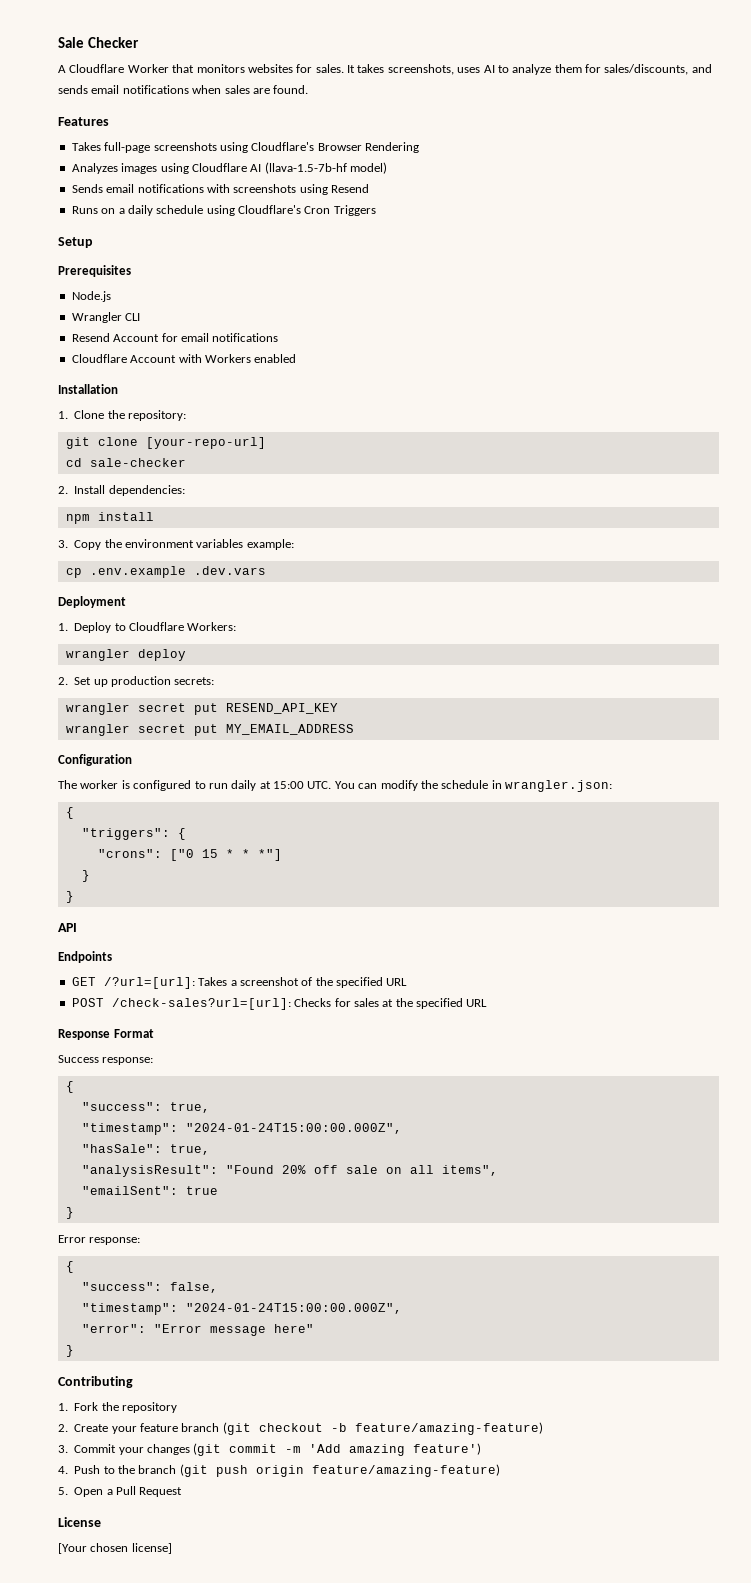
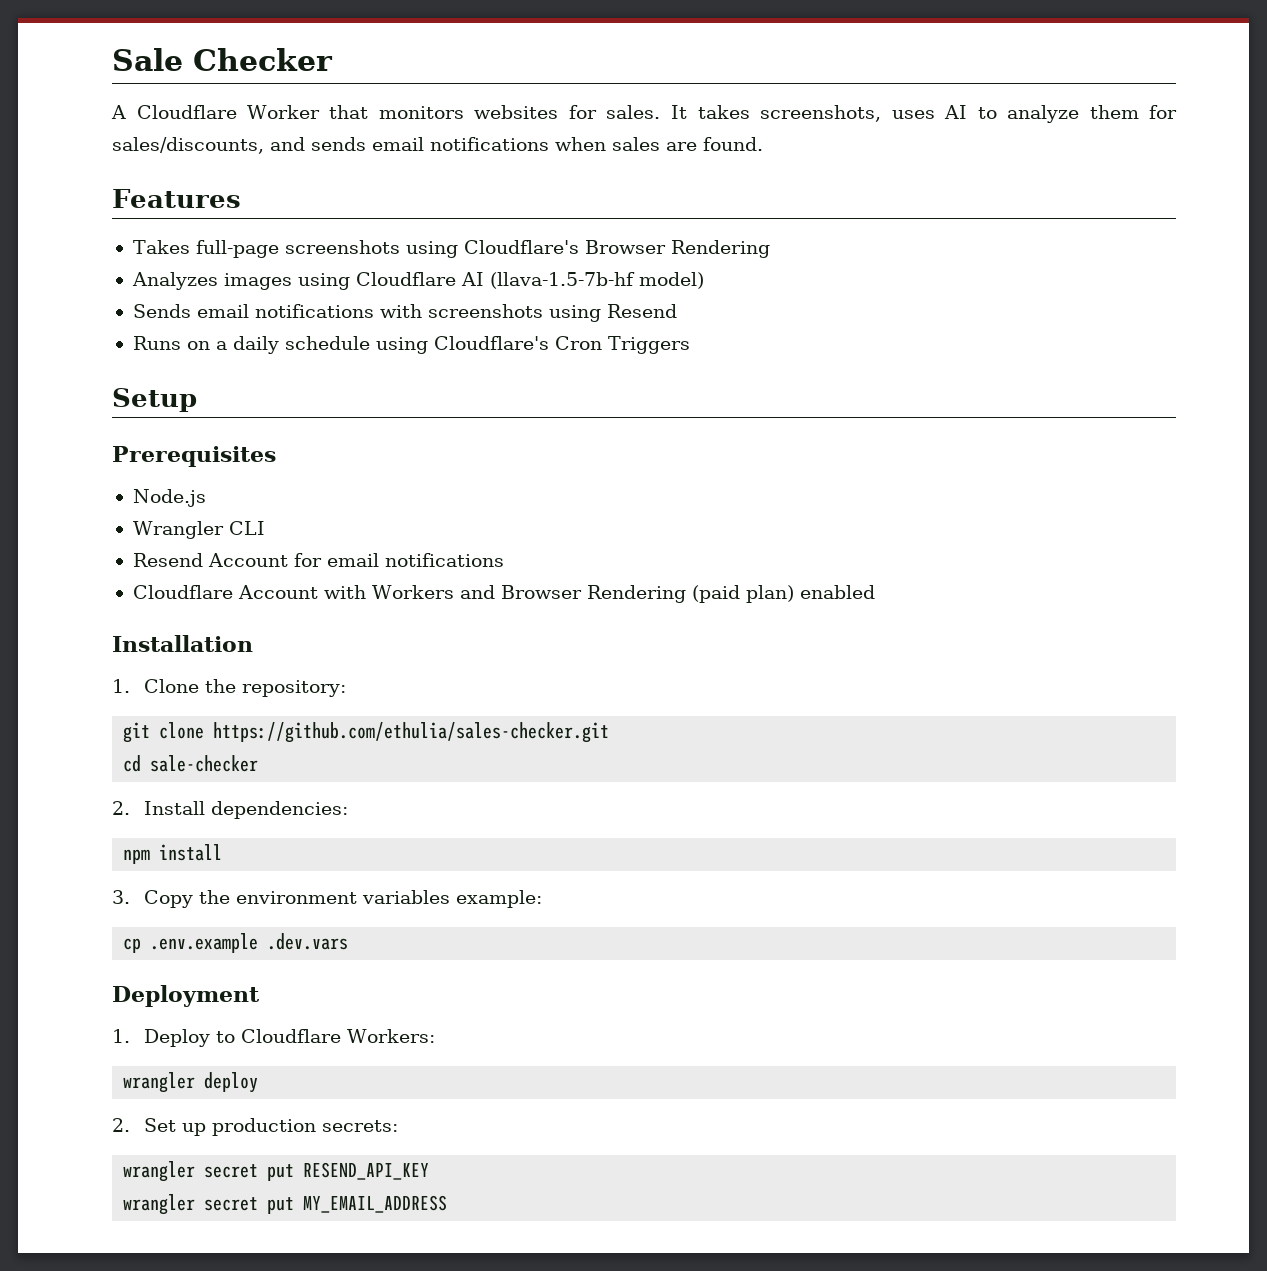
(251, 358) none -> [459,585,794,603] and Browser Rendering (paid plan)
[145,437,266,449] [your-repo-url] -> [213,722,610,743] https://github.com/ethulia/sales-checker.git
[58,754,132,766] [58,780,612,792] [65,807,74,819] [81,828,186,840] [97,849,282,861] [81,870,90,882] [65,891,74,903] [58,923,77,932] [58,951,112,963] [71,977,408,989] [71,998,488,1010] [58,1029,154,1040] [58,1055,154,1065] [65,1081,74,1093] [81,1102,210,1113] [81,1123,402,1135] [81,1144,210,1155] [81,1165,498,1177] [81,1186,218,1195] [65,1207,74,1219] [58,1235,141,1245] [65,1261,74,1273] [81,1282,218,1293] [81,1303,402,1315] [81,1324,314,1336] [65,1345,74,1357] [58,1376,133,1388] [58,1402,177,1413] [58,1422,543,1435] [58,1443,482,1456] [58,1464,500,1477] [58,1486,183,1497] [58,1517,101,1527] [58,1543,172,1554] // Configuration // The worker is configured to run daily at 15:00 UTC. You can modify the schedule in wrangler.json: // { // "triggers": { // "crons": ["0 15 * * *"] // } // } // API // Endpoints // GET /?url=[url]: Takes a screenshot of the specified URL // POST /check-sales?url=[url]: Checks for sales at the specified URL // Response Format // Success response: // { // "success": true, // "timestamp": "2024-01-24T15:00:00.000Z", // "hasSale": true, // "analysisResult": "Found 20% off sale on all items", // "emailSent": true // } // Error response: // { // "success": false, // "timestamp": "2024-01-24T15:00:00.000Z", // "error": "Error message here" // } // Contributing // 1. Fork the repository // 2. Create your feature branch (git checkout -b feature/amazing-feature) // 3. Commit your changes (git commit -m 'Add amazing feature') // 4. Push to the branch (git push origin feature/amazing-feature) // 5. Open a Pull Request // License // [Your chosen license] -> (448, 1204) none

